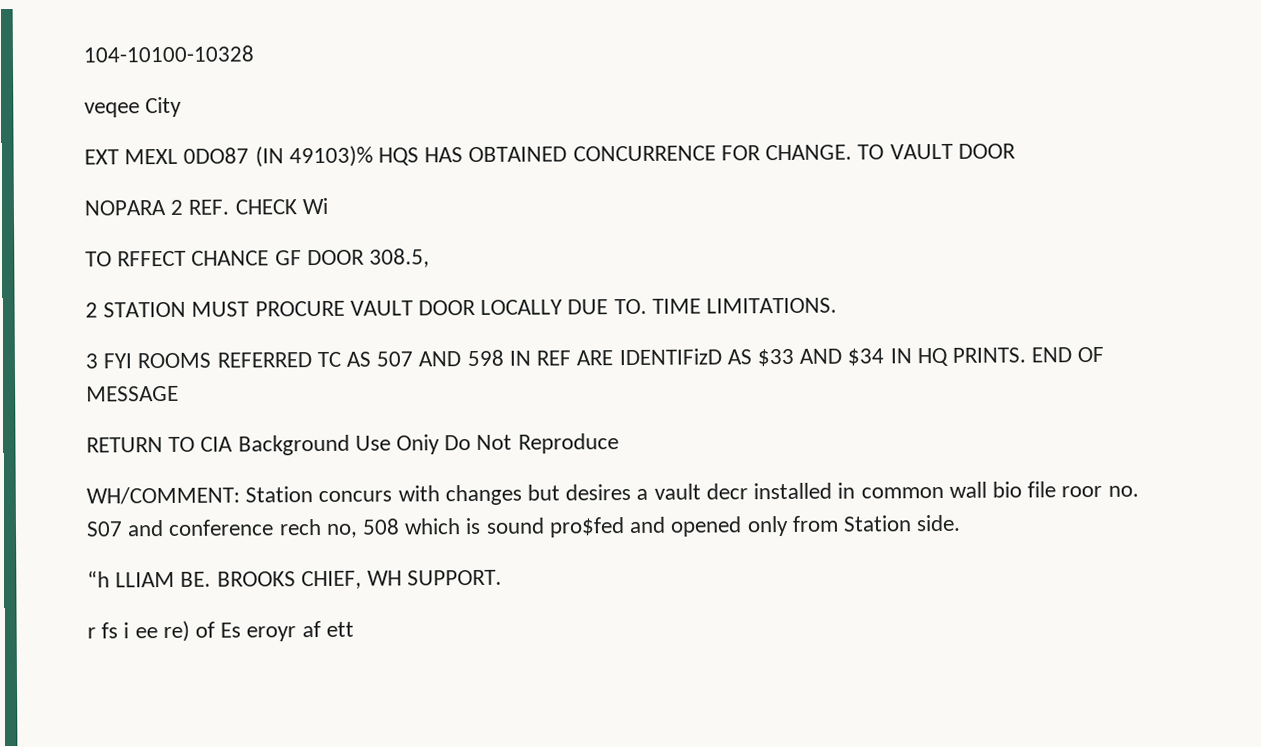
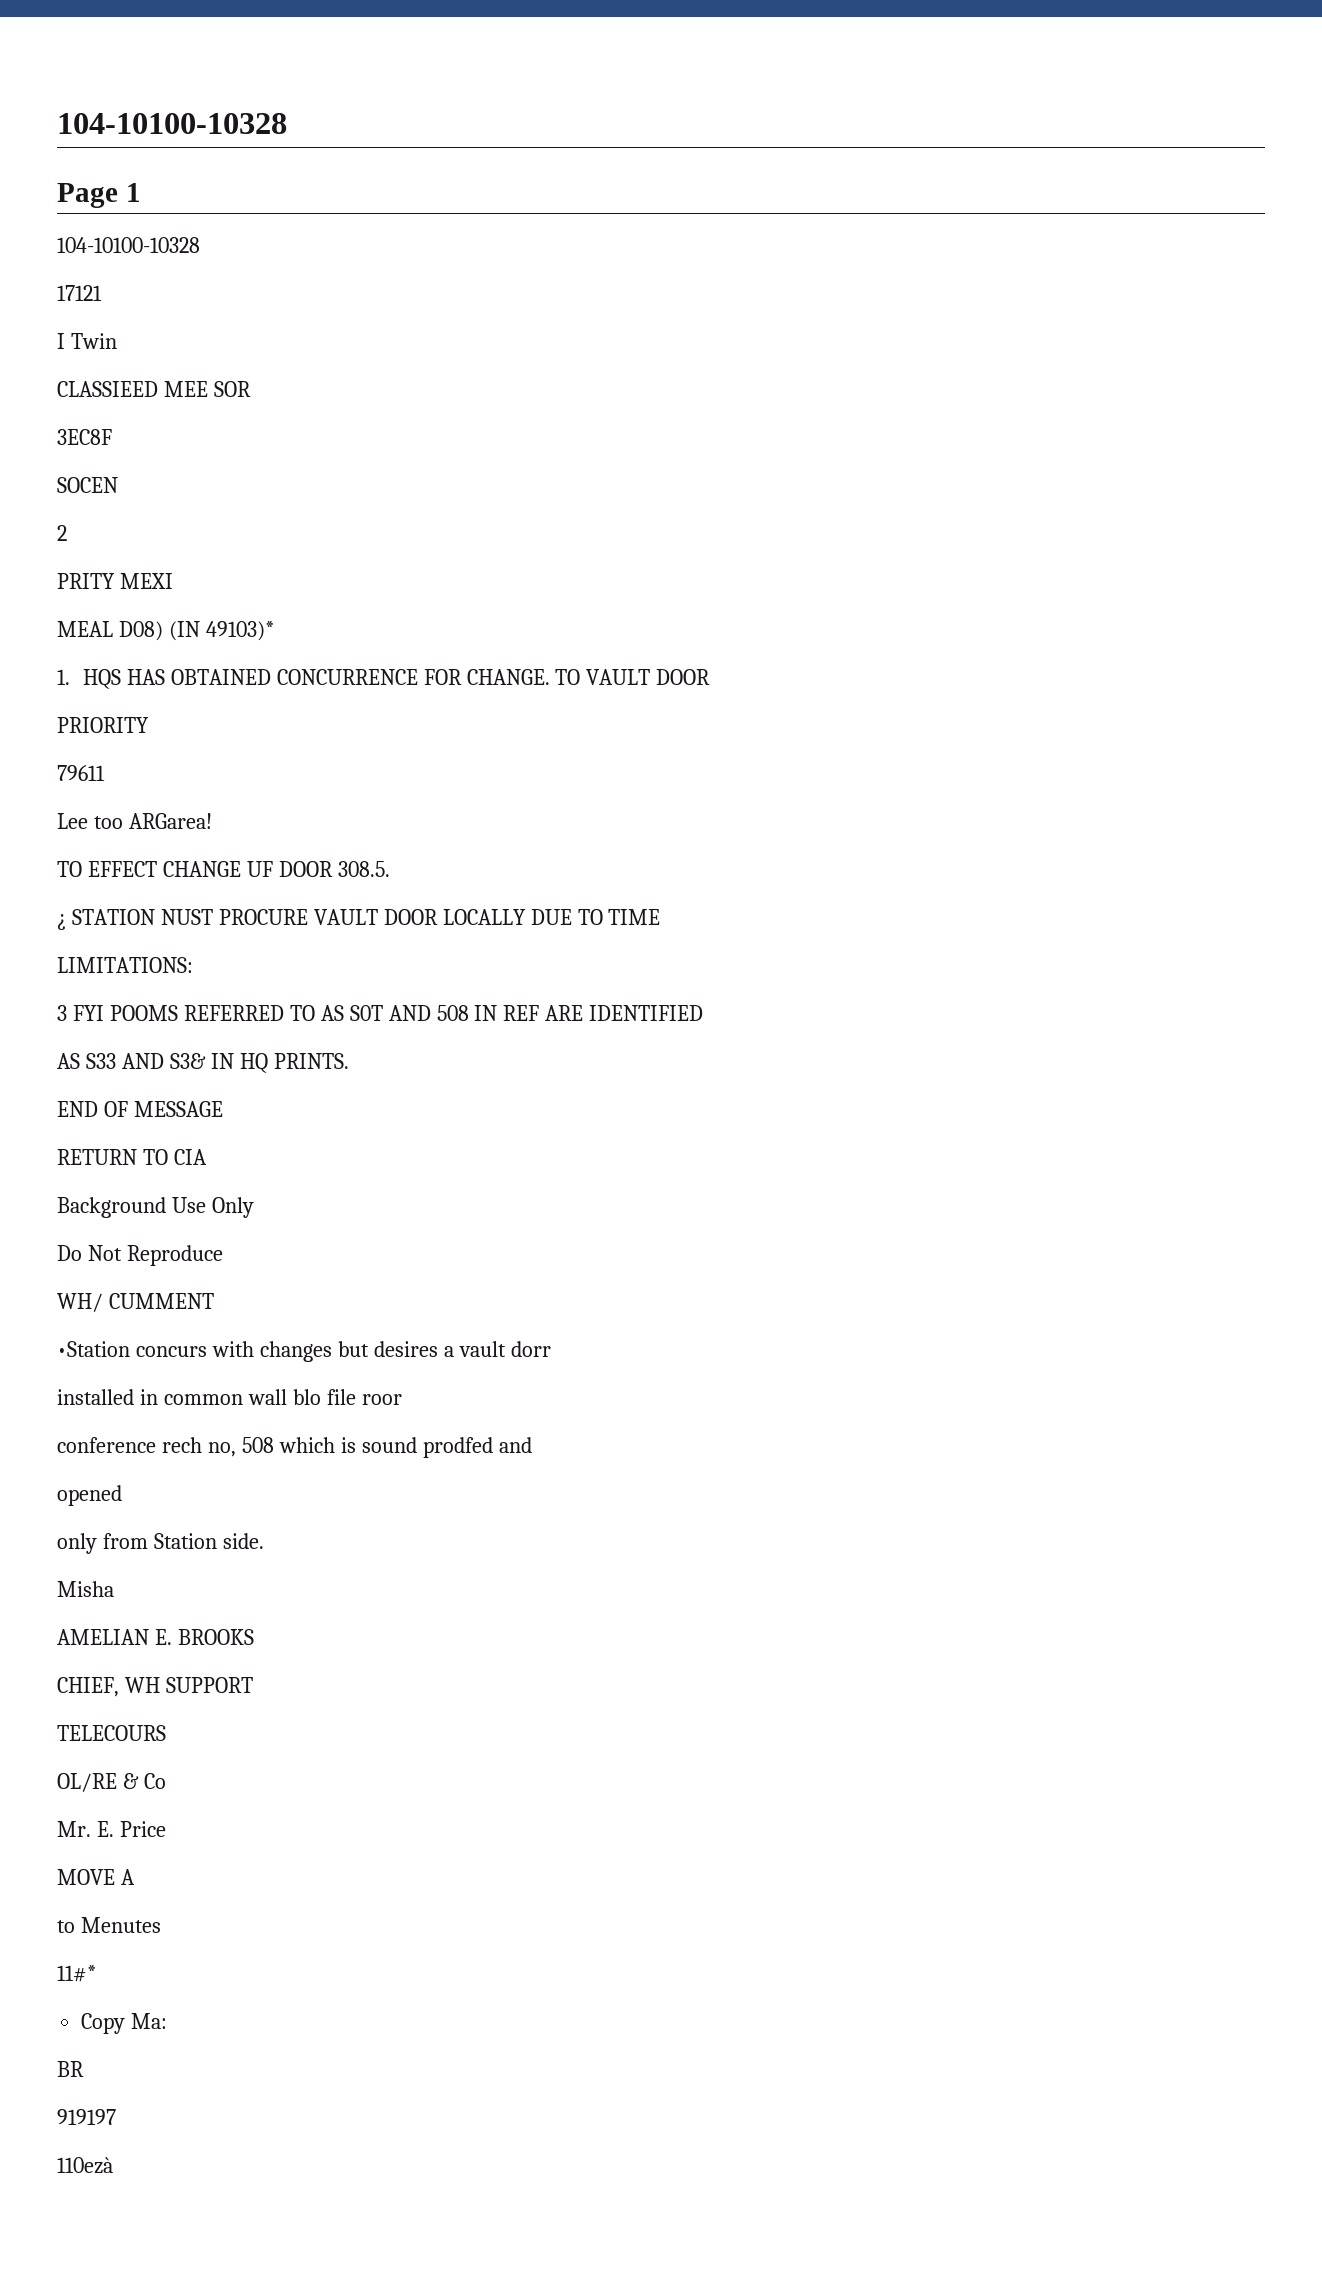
[83,45,254,63] [84,96,183,118] [84,145,373,168] 104-10100-10328 // veqee City // EXT MEXL 0DO87 (IN 49103)% -> [57,113,287,134] [57,183,141,208] [57,237,200,253] [57,285,102,301] [57,333,117,349] [57,381,251,397] [57,429,112,445] [57,477,118,493] [57,525,67,541] [57,573,173,589] [57,621,274,641] [57,669,70,685] 104-10100-10328 // Page 1 // 104-10100-10328 // 17121 // I Twin // CLASSIEED MEE SOR // 3EC8F // SOCEN // 2 // PRITY MEXI // MEAL D08) (IN 49103)* // 1.
[84,197,328,216] [85,248,431,268] [85,301,250,318] NOPARA 2 REF. CHECK Wi // TO RFFECT CHANCE GF DOOR 308.5, // 2 STATION MUST -> [57,717,149,733] [57,765,105,781] [57,813,212,829] [57,861,390,877] [57,909,213,930] PRIORITY // 79611 // Lee too ARGarea! // TO EFFECT CHANGE UF DOOR 308.5. // ¿ STATION NUST
[613,298,647,315] TO. -> [577,909,603,925] TO
[706,297,838,314] LIMITATIONS. -> [57,957,193,973] // LIMITATIONS:
[137,348,885,369] ROOMS REFERRED TC AS 507 AND 598 IN REF ARE IDENTIFizD AS $33 AND $34 -> [109,1005,704,1021] [57,1053,206,1069] POOMS REFERRED TO AS S0T AND 508 IN REF ARE IDENTIFIED // AS S33 AND S3&
(1026, 355) none -> (349, 1061) //
(234, 444) none -> (207, 1157) //
[396,434,441,455] Oniy -> [211,1197,254,1218] Only //
[86,486,314,505] WH/COMMENT: Station -> [57,1293,214,1312] [57,1341,130,1357] WH/ CUMMENT // •Station
[705,483,748,500] decr -> [510,1341,551,1357] dorr //
[991,481,1022,498] bio -> [292,1389,321,1405] blo
[1107,485,1139,497] [86,520,165,537] no. S07 and -> (402, 1399) //
[548,516,667,538] pro$fed and -> [422,1437,532,1458] prodfed and //
(743, 526) none -> (122, 1495) //
[87,570,212,588] “h LLIAM BE. -> [57,1581,114,1597] [57,1629,172,1645] Misha // AMELIAN E.
(296, 579) none -> (254, 1637) //
[407,569,503,586] [87,620,354,643] SUPPORT. // r fs i ee re) of Es eroyr af ett -> [165,1677,253,1693] [57,1725,166,1741] [57,1773,166,1792] [57,1821,166,1837] [57,1869,135,1885] [57,1917,161,1933] [57,1965,96,1982] [81,2013,168,2034] [57,2061,84,2077] [57,2109,116,2125] [57,2157,113,2174] SUPPORT // TELECOURS // OL/RE & Co // Mr. E. Price // MOVE A // to Menutes // 11#* // Copy Ma: // BR // 919197 // 110ezà

